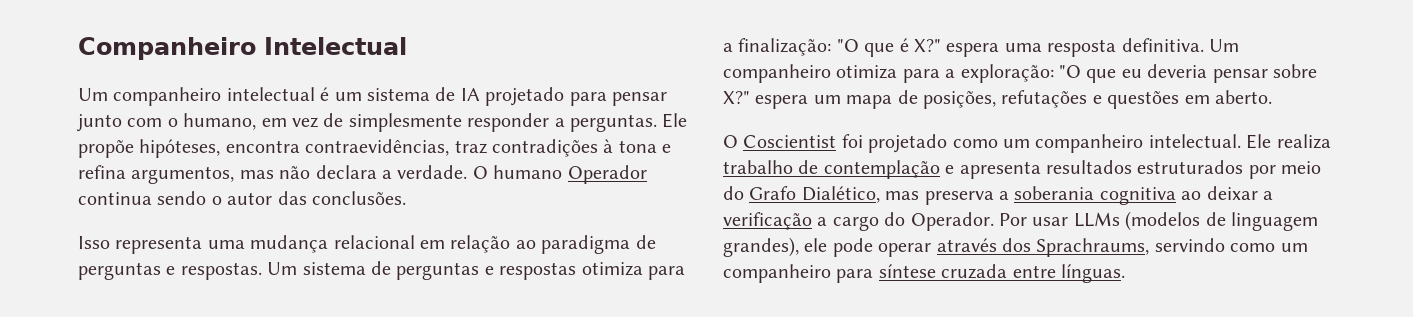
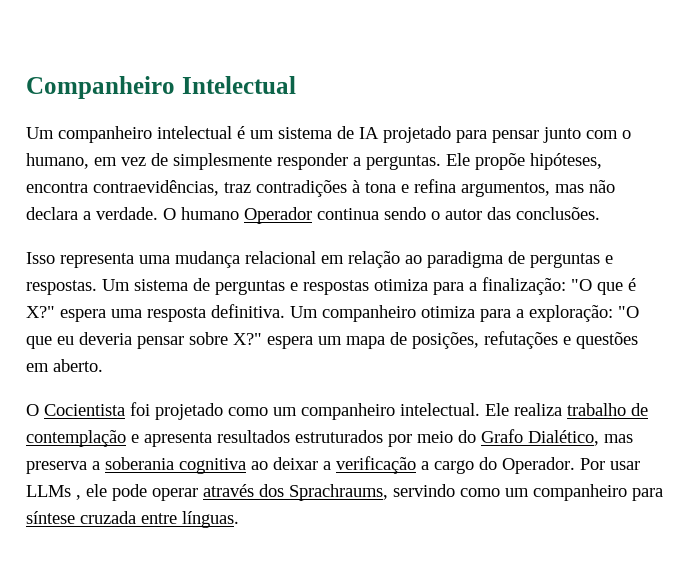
[743,135,837,148] Coscientist -> [44,404,125,416] Cocientista
[1125,211,1318,231] [723,237,799,257] (modelos de linguagem grandes), -> [76,495,81,500] ,

